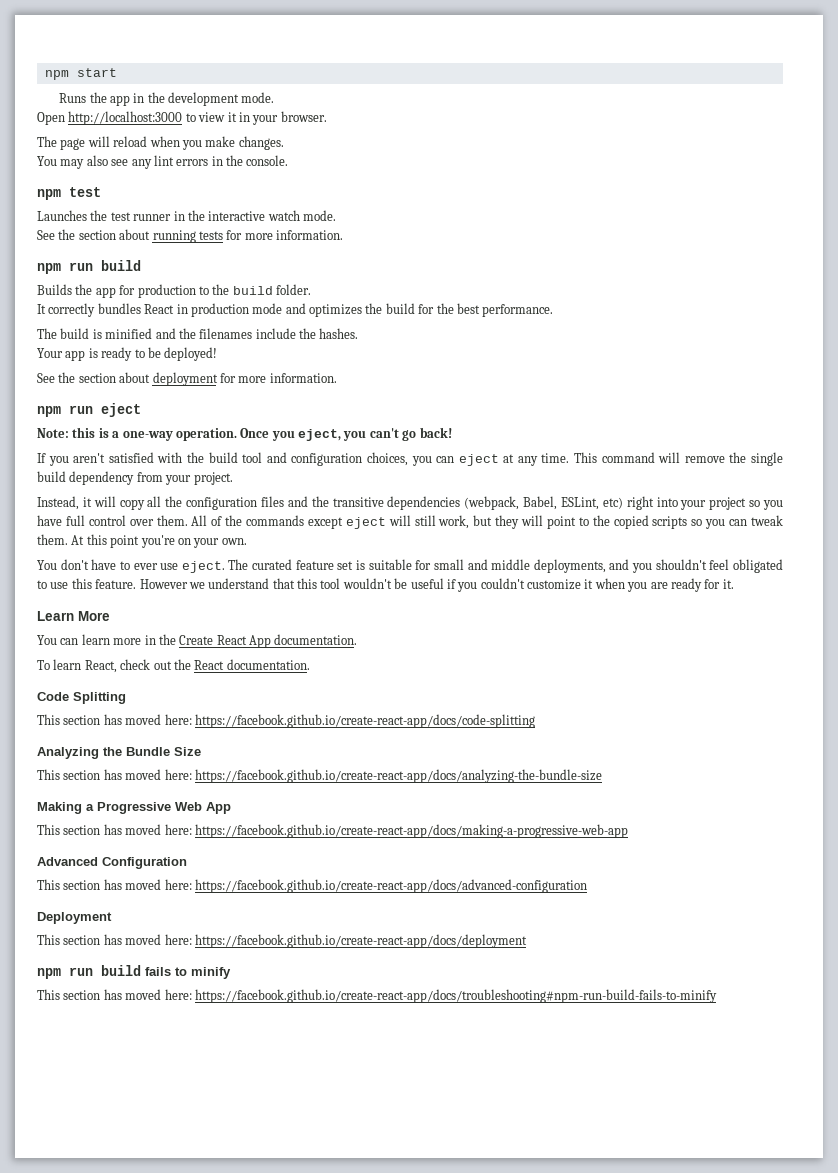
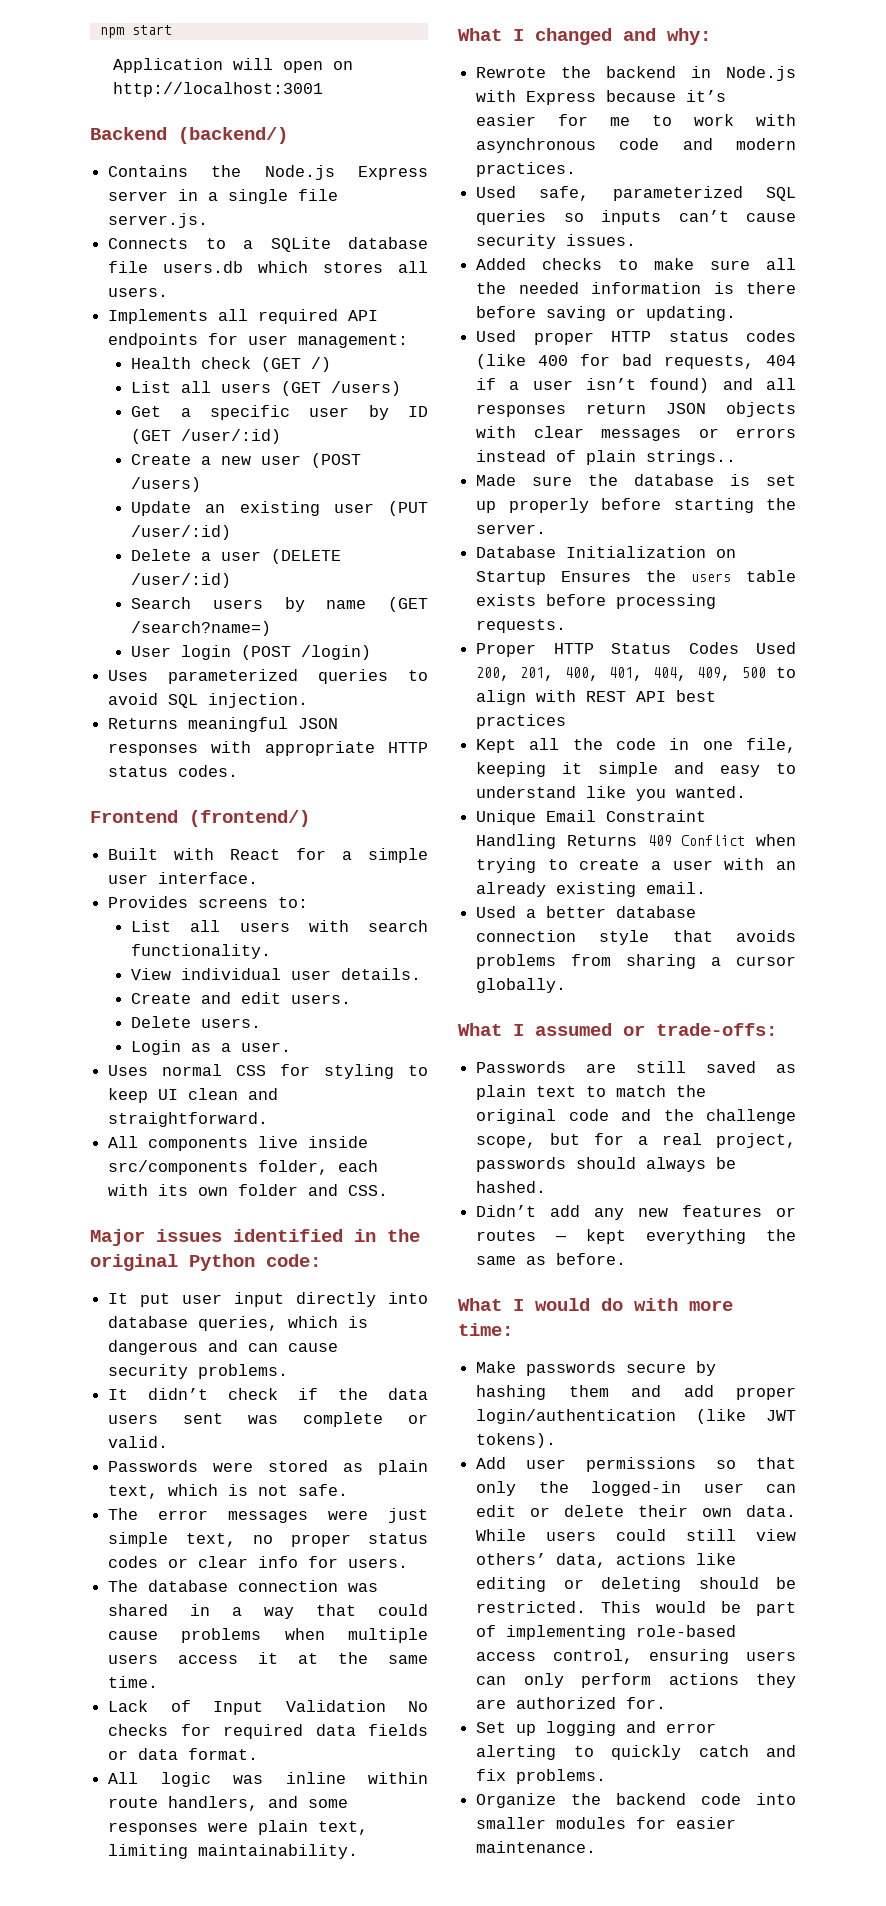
[59,92,275,106] [37,111,327,125] [37,136,284,150] [37,155,289,169] [37,187,101,200] [37,210,336,221] [37,229,343,243] [37,260,141,274] [37,284,311,298] [37,303,554,317] [37,328,359,339] [37,347,218,361] [37,372,337,386] [37,403,141,417] [37,427,452,441] [37,452,783,466] [37,471,233,485] [37,496,784,510] [37,515,783,529] [37,534,247,548] [37,559,783,573] [37,578,734,592] [37,611,110,621] [37,634,358,648] [37,659,310,673] [37,692,126,704] [37,714,535,728] [37,747,201,759] [37,769,602,783] [37,802,231,814] [37,824,628,838] [37,857,187,869] [37,879,587,893] [37,912,112,924] [37,934,527,948] [37,965,231,979] [37,989,717,1003] Runs the app in the development mode. // Open http://localhost:3000 to view it in your browser. // The page will reload when you make changes. // You may also see any lint errors in the console. // npm test // Launches the test runner in the interactive watch mode. // See the section about running tests for more information. // npm run build // Builds the app for production to the build folder. // It correctly bundles React in production mode and optimizes the build for the best performance. // The build is minified and the filenames include the hashes. // Your app is ready to be deployed! // See the section about deployment for more information. // npm run eject // Note: this is a one-way operation. Once you eject, you can't go back! // If you aren't satisfied with the build tool and configuration choices, you can eject at any time. This command will remove the single build dependency from your project. // Instead, it will copy all the configuration files and the transitive dependencies (webpack, Babel, ESLint, etc) right into your project so you have full control over them. All of the commands except eject will still work, but they will point to the copied scripts so you can tweak them. At this point you're on your own. // You don't have to ever use eject. The curated feature set is suitable for small and middle deployments, and you shouldn't feel obligated to use this feature. However we understand that this tool wouldn't be useful if you couldn't customize it when you are ready for it. // Learn More // You can learn more in the Create React App documentation. // To learn React, check out the React documentation. // Code Splitting // This section has moved here: https://facebook.github.io/create-react-app/docs/code-splitting // Analyzing the Bundle Size // This section has moved here: https://facebook.github.io/create-react-app/docs/analyzing-the-bundle-size // Making a Progressive Web App // This section has moved here: https://facebook.github.io/create-react-app/docs/making-a-progressive-web-app // Advanced Configuration // This section has moved here: https://facebook.github.io/create-react-app/docs/advanced-configuration // Deployment // This section has moved here: https://facebook.github.io/create-react-app/docs/deployment // npm run build fails to minify // This section has moved here: https://facebook.github.io/create-react-app/docs/troubleshooting#npm-run-build-fails-to-minify -> [113,58,354,73] [113,82,324,97] [90,127,288,144] [108,165,428,180] [108,189,339,204] [108,213,209,228] [108,237,428,252] [108,261,428,273] [108,287,169,297] [108,309,379,324] [108,333,409,348] [131,357,332,372] [131,381,402,396] [131,405,429,420] [131,429,282,444] [131,453,362,468] [131,477,202,492] [131,501,429,516] [131,525,232,540] [131,549,342,564] [131,573,232,588] [131,597,429,612] [131,621,272,636] [131,645,372,660] [108,669,429,684] [108,693,309,708] [108,717,339,732] [108,741,429,756] [108,765,239,777] [90,810,310,827] [108,848,428,863] [108,872,259,884] [108,896,309,908] [131,920,429,932] [131,944,272,959] [131,968,422,980] [131,992,352,1004] [131,1016,262,1028] [131,1040,292,1055] [108,1064,428,1079] [108,1088,279,1103] [108,1112,269,1127] [108,1136,369,1151] [108,1160,379,1175] [108,1184,389,1196] [90,1229,420,1246] [90,1254,321,1271] [108,1292,428,1307] [108,1316,369,1331] [108,1340,339,1355] [108,1364,289,1379] [108,1388,428,1400] [108,1412,428,1427] [108,1436,169,1448] [108,1460,428,1475] [108,1484,349,1499] [108,1508,428,1523] [108,1532,428,1547] [108,1556,409,1568] [108,1580,379,1592] [108,1604,428,1619] [108,1628,428,1643] [108,1652,428,1664] [108,1676,159,1688] [108,1700,428,1715] [108,1724,428,1739] [108,1748,259,1760] [108,1772,428,1787] [108,1796,349,1811] [108,1820,369,1835] [108,1844,359,1859] [458,28,711,45] [476,66,796,81] [476,90,727,105] [476,114,796,126] [476,138,796,153] [476,162,577,177] [476,186,796,201] [476,210,796,225] [476,234,637,249] [476,258,796,270] [476,282,796,294] [476,306,737,321] [476,330,796,345] [476,354,796,369] [476,378,796,393] [476,402,796,417] [476,426,796,441] [476,450,737,465] [476,474,796,486] [476,498,796,513] [476,524,547,534] [476,546,737,558] [476,570,796,585] [476,594,717,609] [476,619,567,633] [476,642,796,657] [476,667,796,681] [476,690,717,705] [476,714,567,729] [476,738,796,753] [476,762,796,777] [476,786,747,801] [476,810,707,825] [476,834,796,849] [476,858,796,873] [476,882,707,897] [476,906,697,918] [476,930,796,945] [476,954,796,969] [476,978,567,993] [458,1023,777,1036] [476,1061,796,1073] [476,1085,707,1100] [476,1109,796,1124] [476,1133,796,1148] [476,1157,737,1172] [476,1181,547,1193] [476,1205,796,1220] [476,1229,796,1244] [476,1253,627,1265] [458,1298,733,1311] [458,1323,513,1336] [476,1361,717,1376] [476,1385,796,1400] [476,1409,796,1424] [476,1433,557,1448] [476,1457,796,1472] [476,1481,796,1496] [476,1505,796,1517] [476,1529,796,1541] [476,1553,737,1568] [476,1577,796,1592] [476,1601,796,1616] [476,1625,737,1640] [476,1649,796,1664] [476,1673,796,1688] [476,1697,667,1709] [476,1721,717,1736] [476,1745,796,1760] [476,1769,607,1784] [476,1793,796,1808] [476,1817,737,1829] [476,1841,597,1853] Application will open on http://localhost:3001 // Backend (backend/) // Contains the Node.js Express server in a single file server.js. // Connects to a SQLite database file users.db which stores all users. // Implements all required API endpoints for user management: // Health check (GET /) // List all users (GET /users) // Get a specific user by ID (GET /user/:id) // Create a new user (POST /users) // Update an existing user (PUT /user/:id) // Delete a user (DELETE /user/:id) // Search users by name (GET /search?name=) // User login (POST /login) // Uses parameterized queries to avoid SQL injection. // Returns meaningful JSON responses with appropriate HTTP status codes. // Frontend (frontend/) // Built with React for a simple user interface. // Provides screens to: // List all users with search functionality. // View individual user details. // Create and edit users. // Delete users. // Login as a user. // Uses normal CSS for styling to keep UI clean and straightforward. // All components live inside src/components folder, each with its own folder and CSS. // Major issues identified in the original Python code: // It put user input directly into database queries, which is dangerous and can cause security problems. // It didn’t check if the data users sent was complete or valid. // Passwords were stored as plain text, which is not safe. // The error messages were just simple text, no proper status codes or clear info for users. // The database connection was shared in a way that could cause problems when multiple users access it at the same time. // Lack of Input Validation No checks for required data fields or data format. // All logic was inline within route handlers, and some responses were plain text, limiting maintainability. // What I changed and why: // Rewrote the backend in Node.js with Express because it’s easier for me to work with asynchronous code and modern practices. // Used safe, parameterized SQL queries so inputs can’t cause security issues. // Added checks to make sure all the needed information is there before saving or updating. // Used proper HTTP status codes (like 400 for bad requests, 404 if a user isn’t found) and all responses return JSON objects with clear messages or errors instead of plain strings.. // Made sure the database is set up properly before starting the server. // Database Initialization on Startup Ensures the users table exists before processing requests. // Proper HTTP Status Codes Used 200, 201, 400, 401, 404, 409, 500 to align with REST API best practices // Kept all the code in one file, keeping it simple and easy to understand like you wanted. // Unique Email Constraint Handling Returns 409 Conflict when trying to create a user with an already existing email. // Used a better database connection style that avoids problems from sharing a cursor globally. // What I assumed or trade-offs: // Passwords are still saved as plain text to match the original code and the challenge scope, but for a real project, passwords should always be hashed. // Didn’t add any new features or routes — kept everything the same as before. // What I would do with more time: // Make passwords secure by hashing them and add proper login/authentication (like JWT tokens). // Add user permissions so that only the logged-in user can edit or delete their own data. While users could still view others’ data, actions like editing or deleting should be restricted. This would be part of implementing role-based access control, ensuring users can only perform actions they are authorized for. // Set up logging and error alerting to quickly catch and fix problems. // Organize the backend code into smaller modules for easier maintenance.

